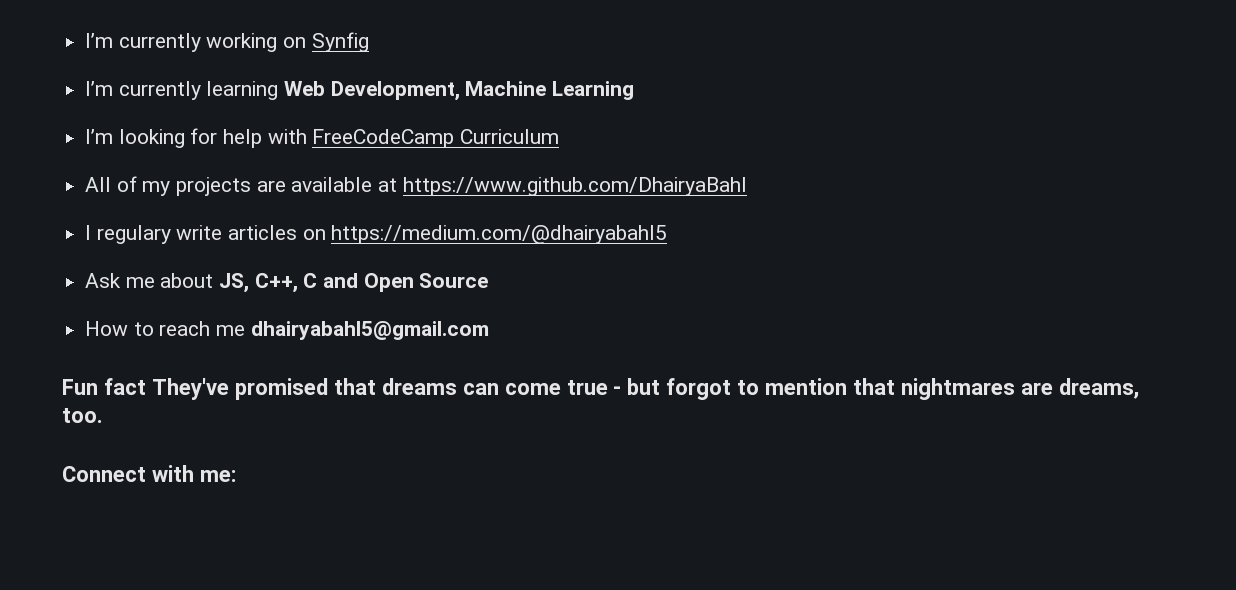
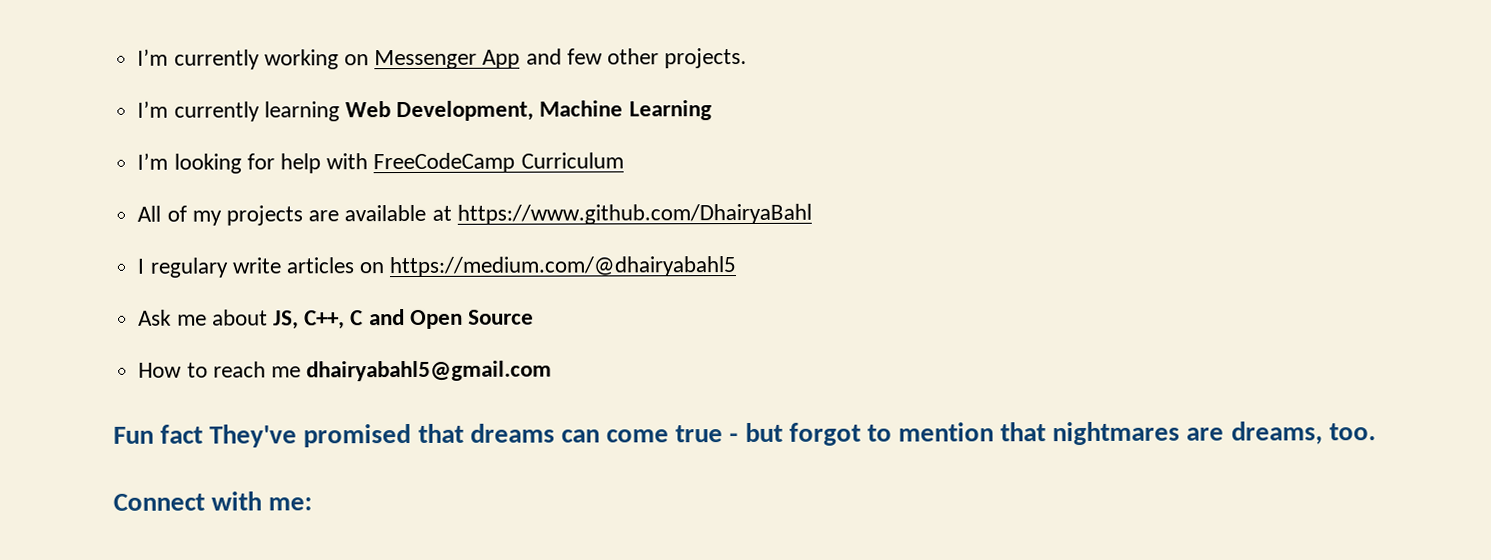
[311,32,369,52] Synfig -> [374,47,748,70] Messenger App and few other projects.

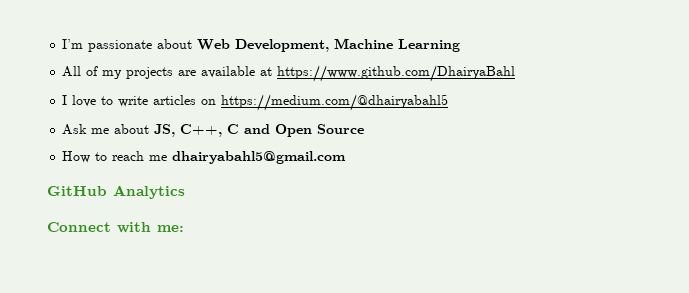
[137,47,748,70] [137,100,712,122] [137,152,624,174] I’m currently working on Messenger App and few other projects. // I’m currently learning Web Development, Machine Learning // I’m looking for help with FreeCodeCamp Curriculum -> [62,38,461,52] I’m passionate about Web Development, Machine Learning
[149,257,228,278] regulary -> [72,95,114,107] love to
[113,421,1376,448] Fun fact They've promised that dreams can come true - but forgot to mention that nightmares are dreams, too. -> [47,185,185,199] GitHub Analytics

